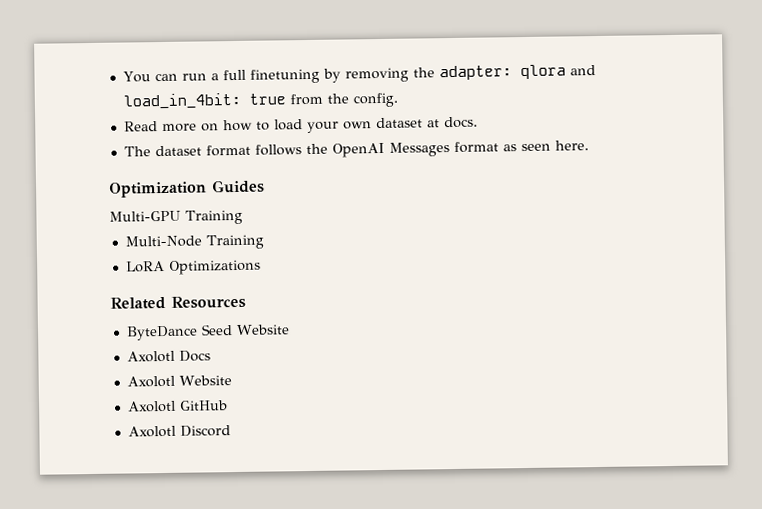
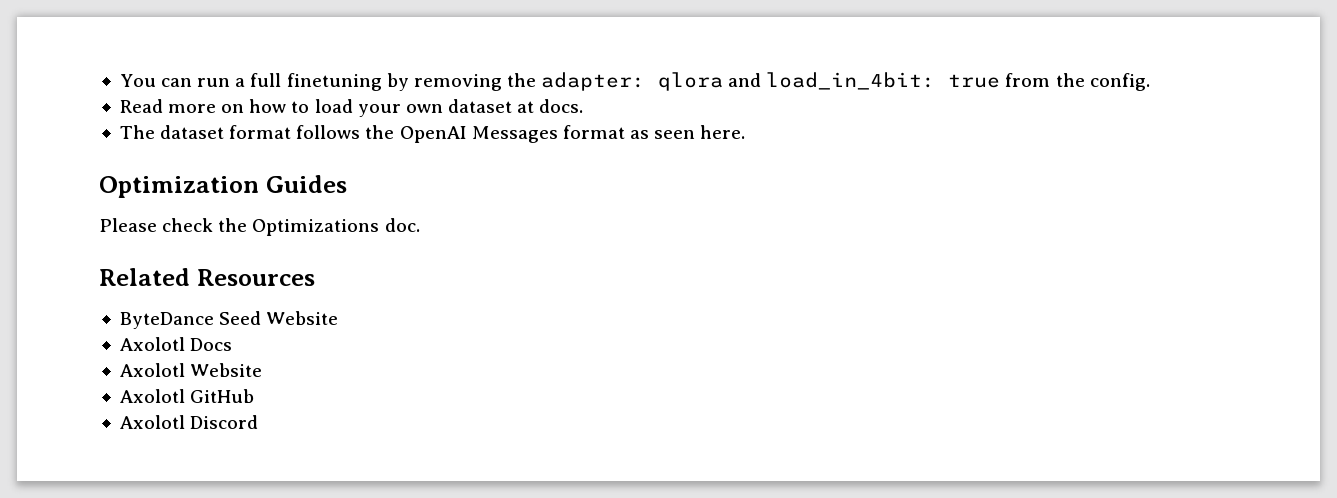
[109,209,243,225] [124,234,264,250] [125,260,165,273] Multi-GPU Training // Multi-Node Training // LoRA -> [99,218,248,232] Please check the
(261, 267) none -> [384,218,420,232] doc.

